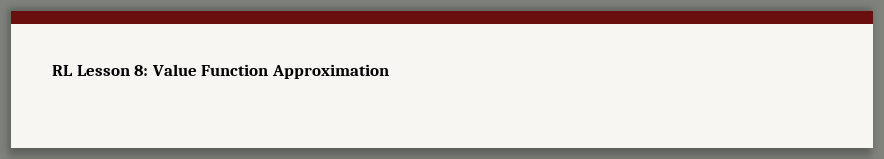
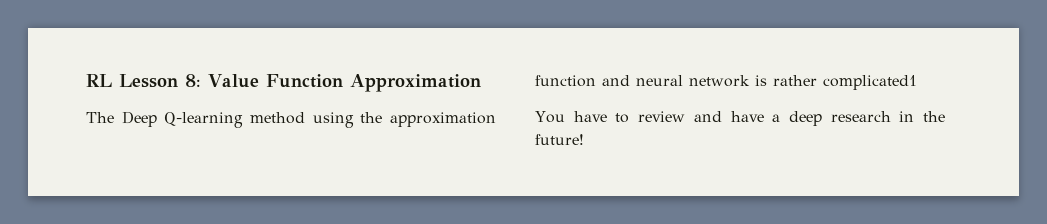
(389, 71) none -> [86,111,496,128] [535,75,917,90] [535,111,945,126] [535,134,584,145] // The Deep Q-learning method using the approximation function and neural network is rather complicated1 // You have to review and have a deep research in the future!

